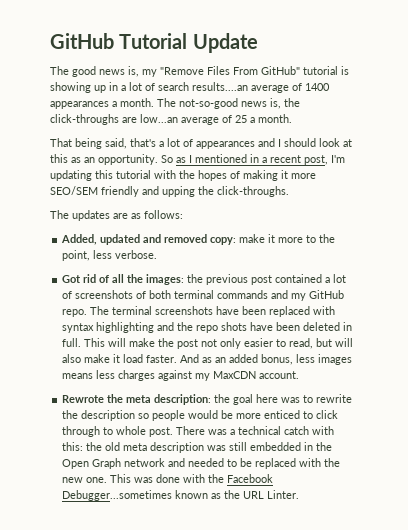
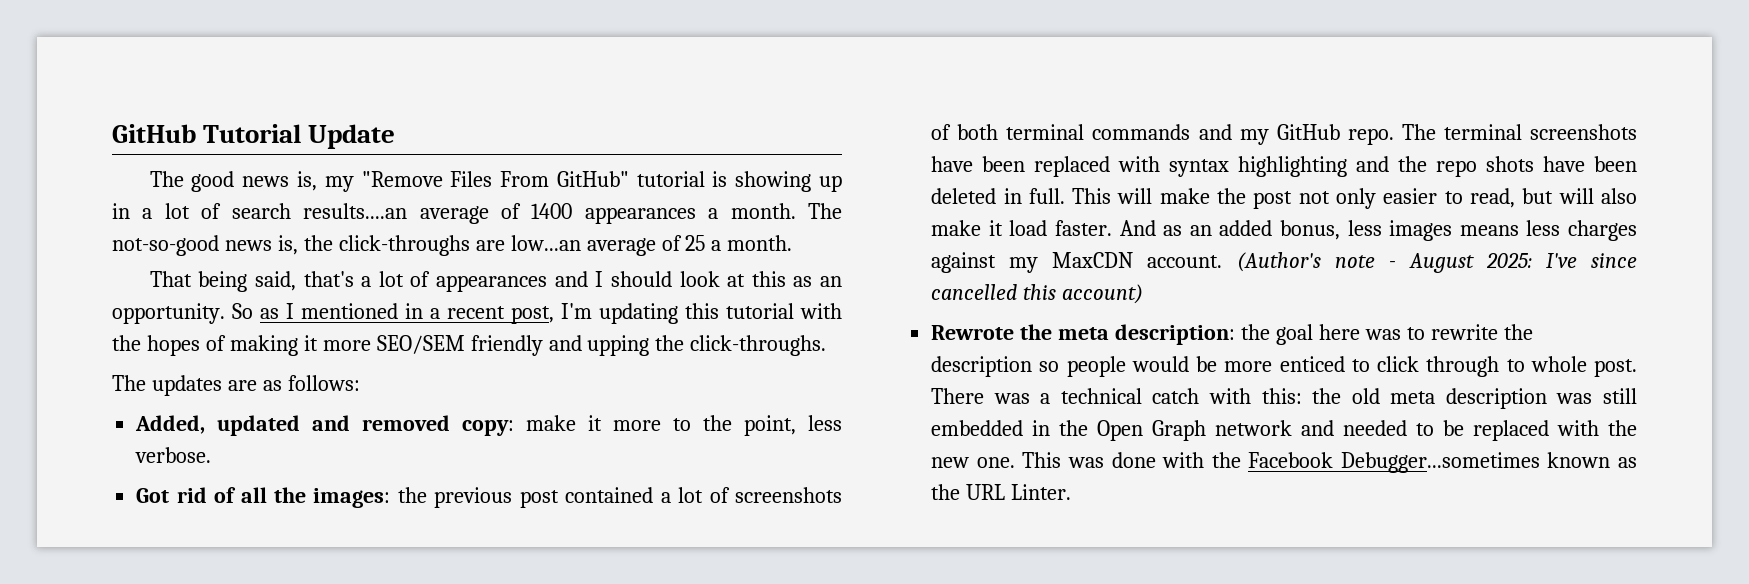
(300, 375) none -> [1236,252,1637,273] [931,284,1144,304] (Author's note - August 2025: I've since cancelled this account)

